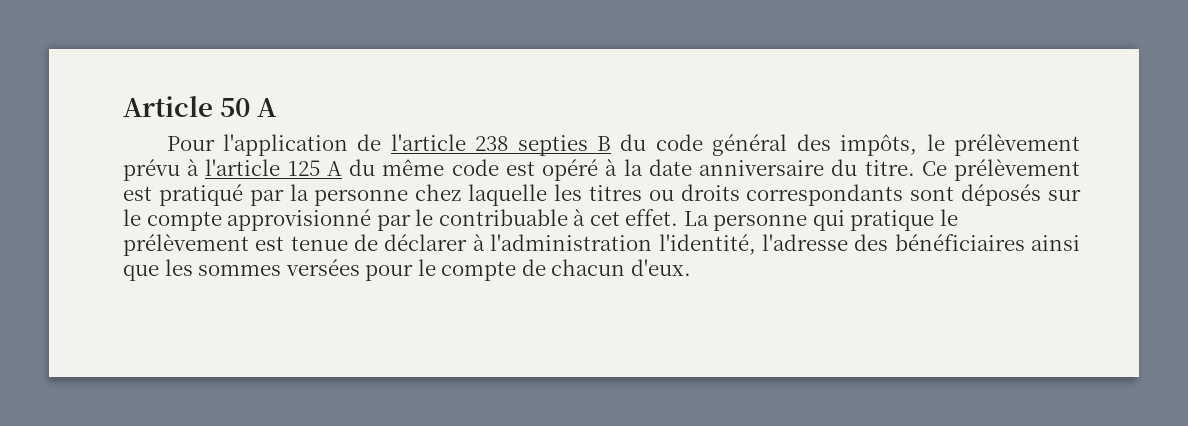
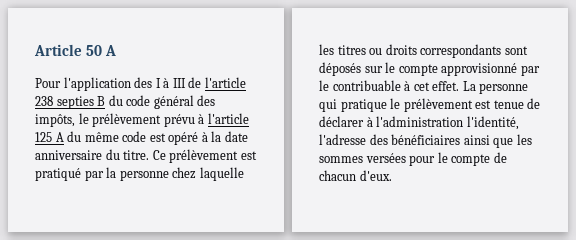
(348, 145) none -> [134,77,186,88] des I à III

